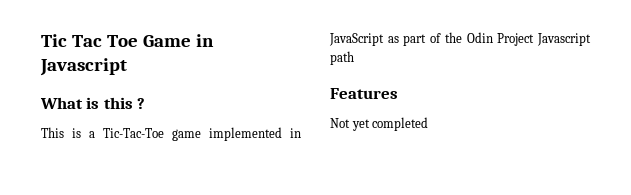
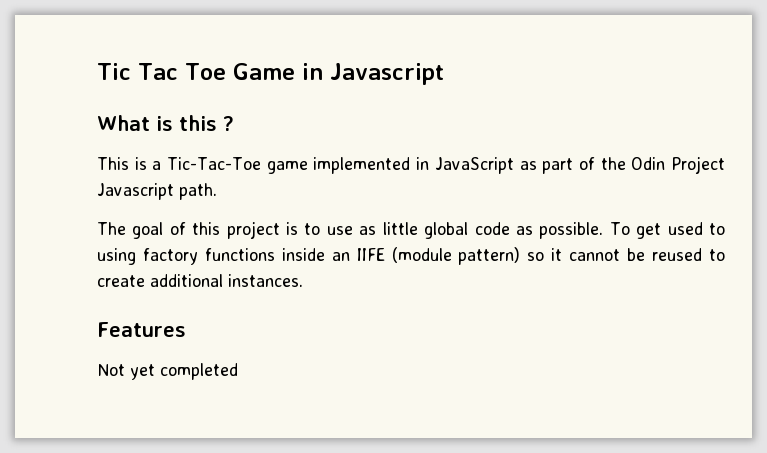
[330,51,354,65] path -> [179,183,217,200] [97,221,725,239] [97,247,725,265] [97,274,303,287] path. // The goal of this project is to use as little global code as possible. To get used to using factory functions inside an IIFE (module pattern) so it cannot be reused to create additional instances.

